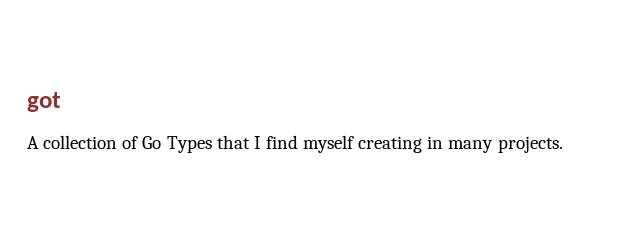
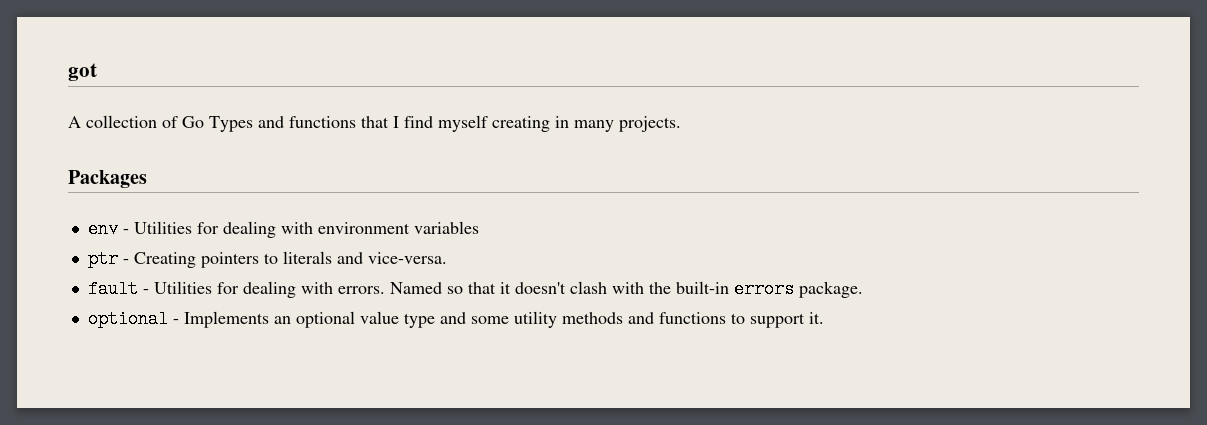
(212, 144) none -> [258,116,356,128] and functions
(563, 144) none -> [68,170,147,188] [87,220,479,238] [87,250,447,268] [87,280,863,298] [87,310,824,328] // Packages // env - Utilities for dealing with environment variables // ptr - Creating pointers to literals and vice-versa. // fault - Utilities for dealing with errors. Named so that it doesn't clash with the built-in errors package. // optional - Implements an optional value type and some utility methods and functions to support it.

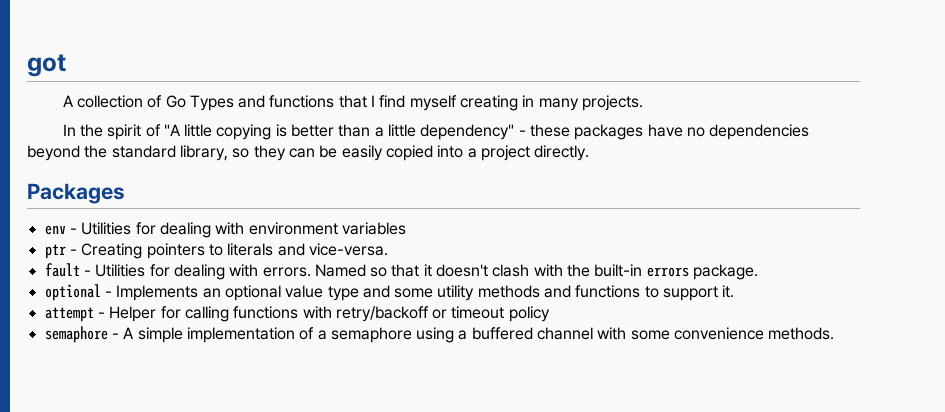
(681, 124) none -> [62,124,810,140] [27,145,590,161] // In the spirit of "A little copying is better than a little dependency" - these packages have no dependencies beyond the standard library, so they can be easily copied into a project directly.
(824, 318) none -> [44,306,550,322] [44,326,835,343] // attempt - Helper for calling functions with retry/backoff or timeout policy // semaphore - A simple implementation of a semaphore using a buffered channel with some convenience methods.

